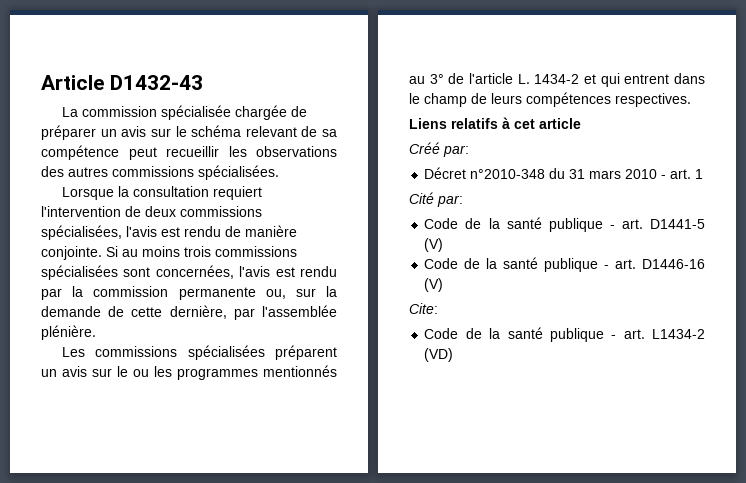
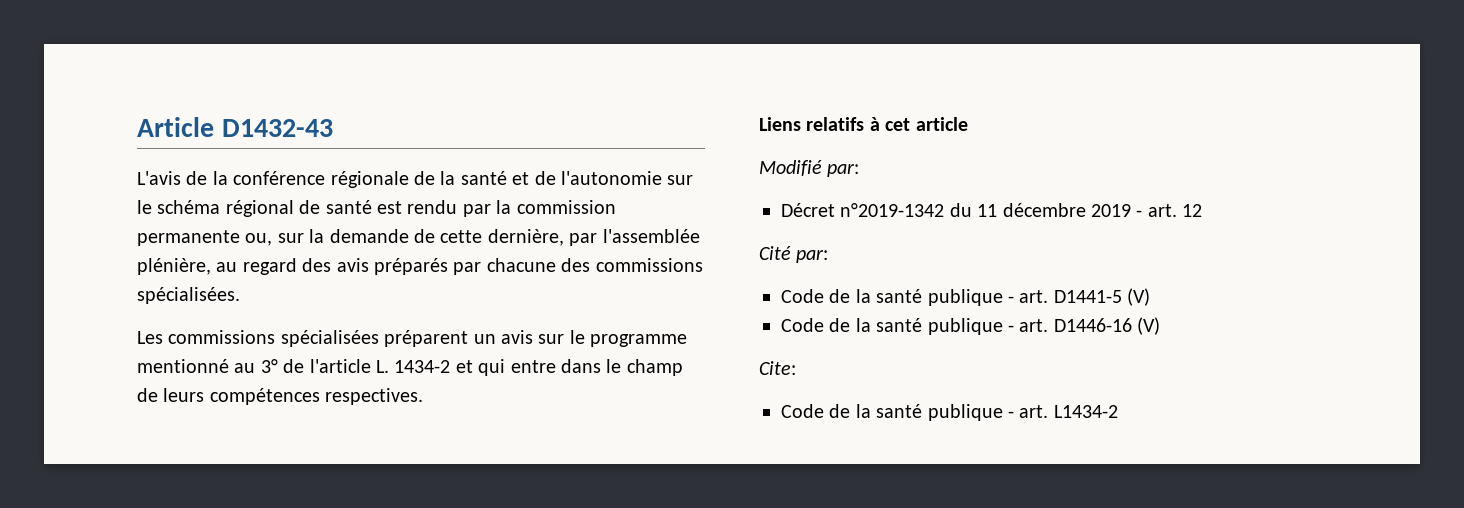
[61,105,307,120] [41,125,337,140] [41,145,337,160] [41,165,279,180] [61,186,262,200] [41,206,262,217] [41,225,297,240] [41,246,297,260] [41,265,271,280] La commission spécialisée chargée de préparer un avis sur le schéma relevant de sa compétence peut recueillir les observations des autres commissions spécialisées. // Lorsque la consultation requiert l'intervention de deux commissions spécialisées, l'avis est rendu de manière conjointe. Si au moins trois commissions spécialisées sont concernées, l'avis -> [137,171,694,188] [137,200,372,217] L'avis de la conférence régionale de la santé et de l'autonomie sur le schéma régional de santé
[41,325,96,340] plénière. -> [137,258,703,275] [137,287,240,304] plénière, au regard des avis préparés par chacune des commissions spécialisées.
[133,365,337,380] ou les programmes mentionnés -> [590,334,688,347] [137,359,229,373] programme mentionné
[624,74,670,84] entrent -> [510,360,556,373] entre
[409,142,440,154] Créé -> [759,160,822,176] Modifié
[470,168,704,179] n°2010-348 du 31 mars 2010 - art. 1 -> [840,203,1203,217] n°2019-1342 du 11 décembre 2019 - art. 12
[424,348,454,362] (VD) -> (1118, 411) none

